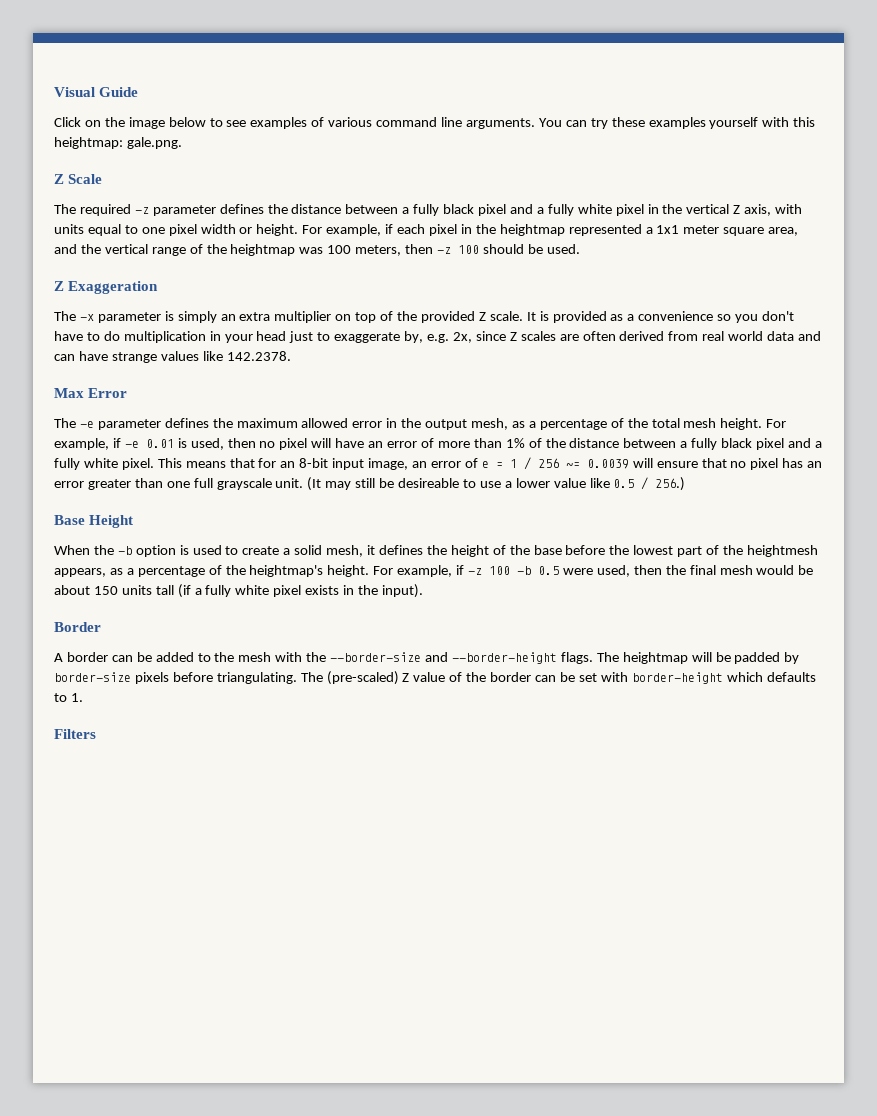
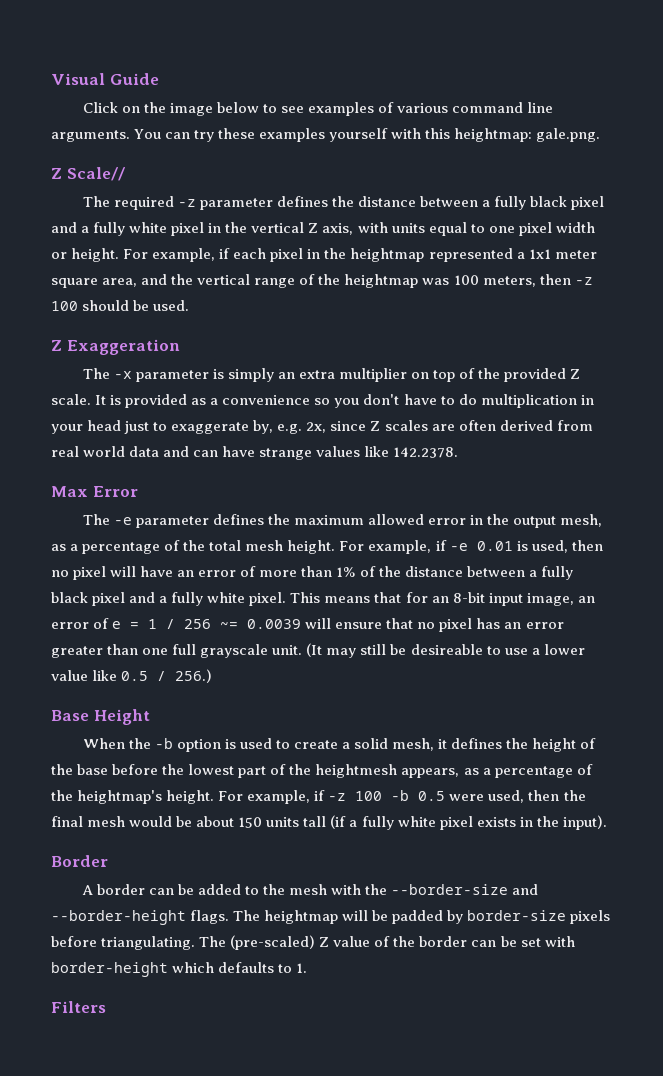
[68,174,103,184] Scale -> [66,167,125,181] Scale//

